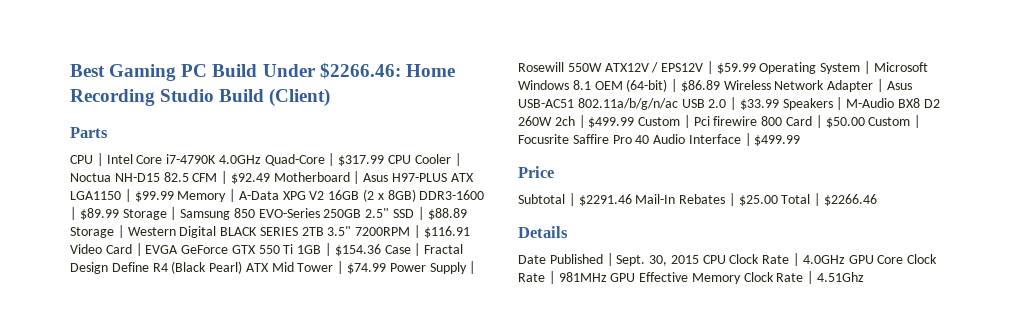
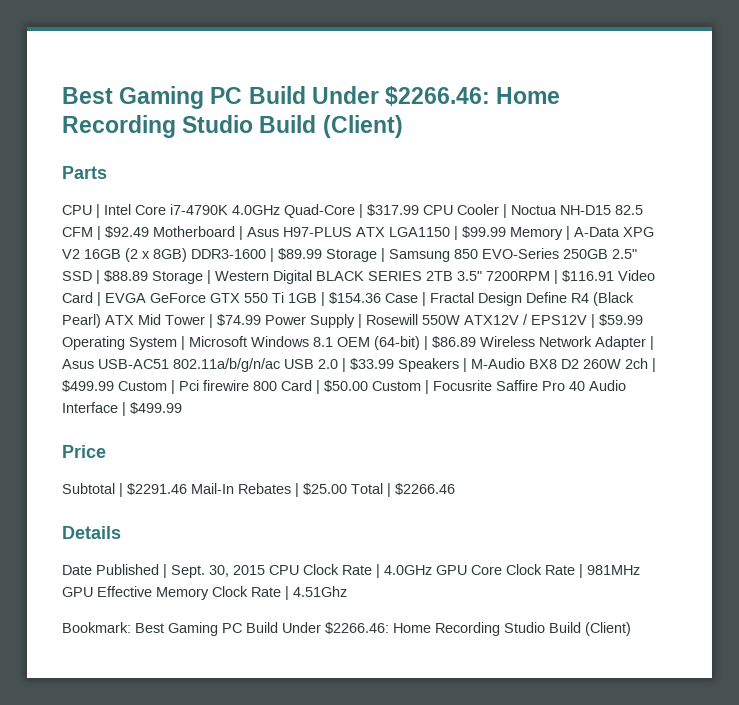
(865, 277) none -> [62,622,631,636] // Bookmark: Best Gaming PC Build Under $2266.46: Home Recording Studio Build (Client)

